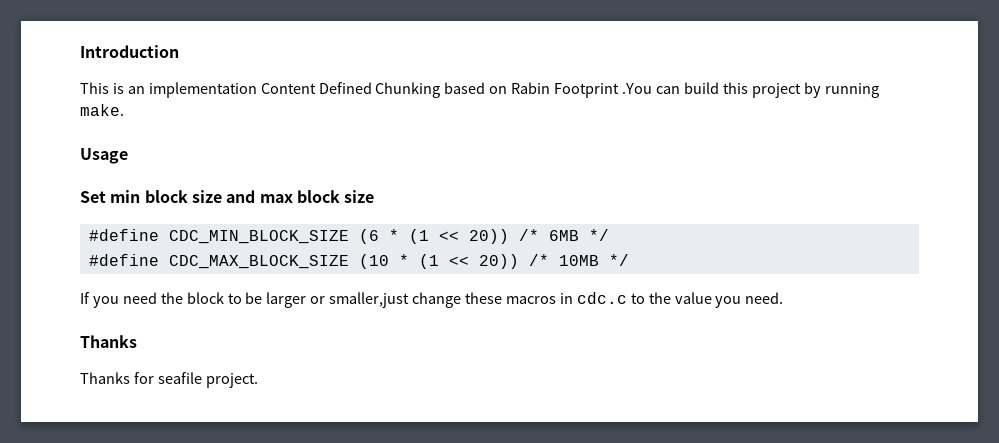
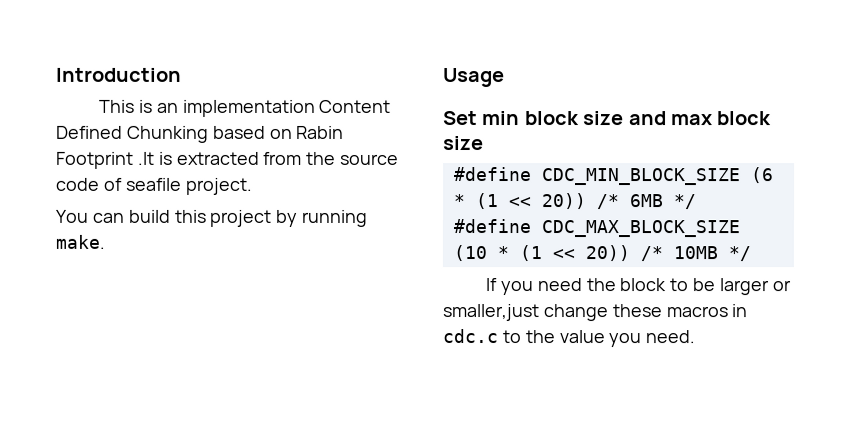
[622,83,653,94] .You -> [137,151,400,165] [56,177,253,195] [55,209,89,223] .It is extracted from the source code of seafile project. // You
[80,335,137,348] [80,372,258,388] // Thanks // Thanks for seafile project. -> (696, 337) none

